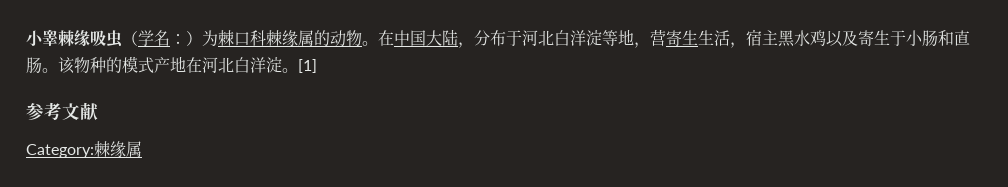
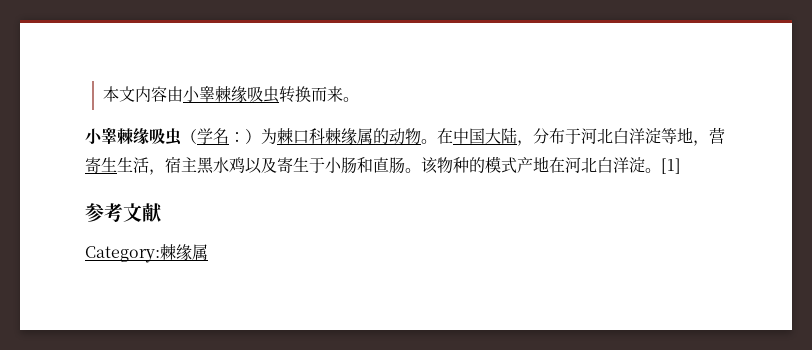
(26, 38) none -> [102,86,359,103] 本文内容由小睾棘缘吸虫转换而来。 //

